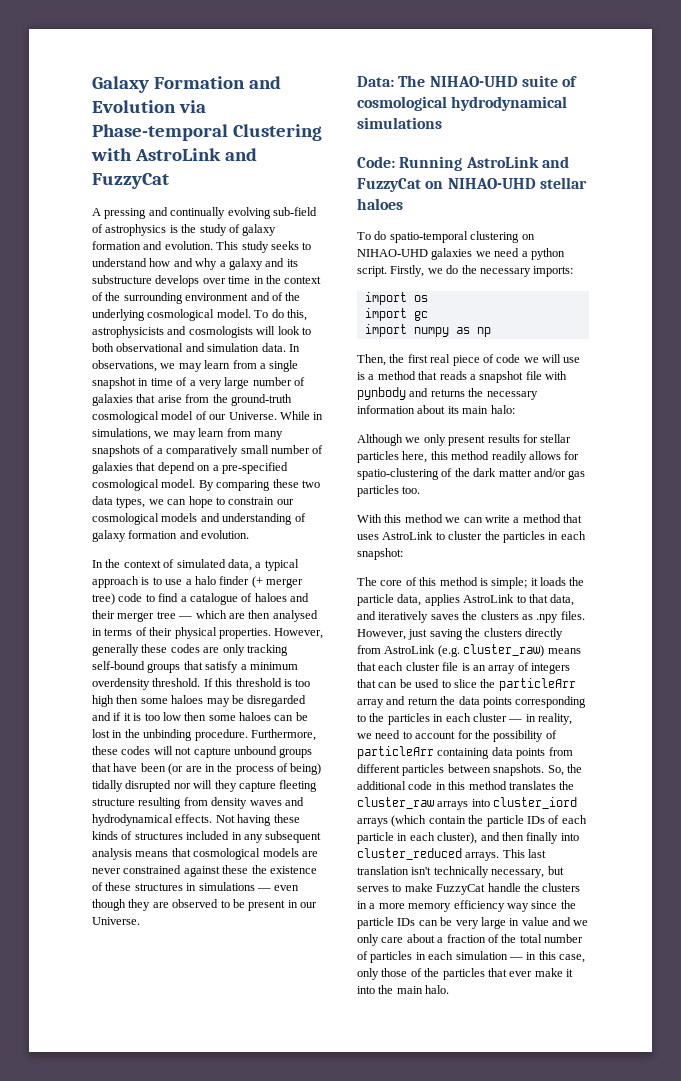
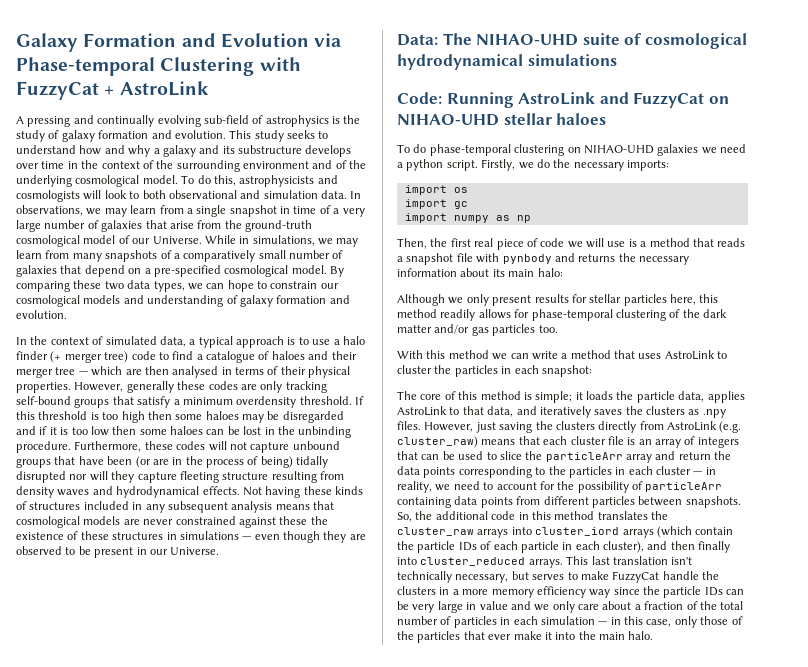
[134,148,257,161] [92,173,169,189] AstroLink and FuzzyCat -> [16,81,209,100] FuzzyCat + AstroLink
[389,231,468,243] spatio-temporal -> [429,144,511,156] phase-temporal
[357,468,439,480] spatio-clustering -> [531,309,666,321] phase-temporal clustering

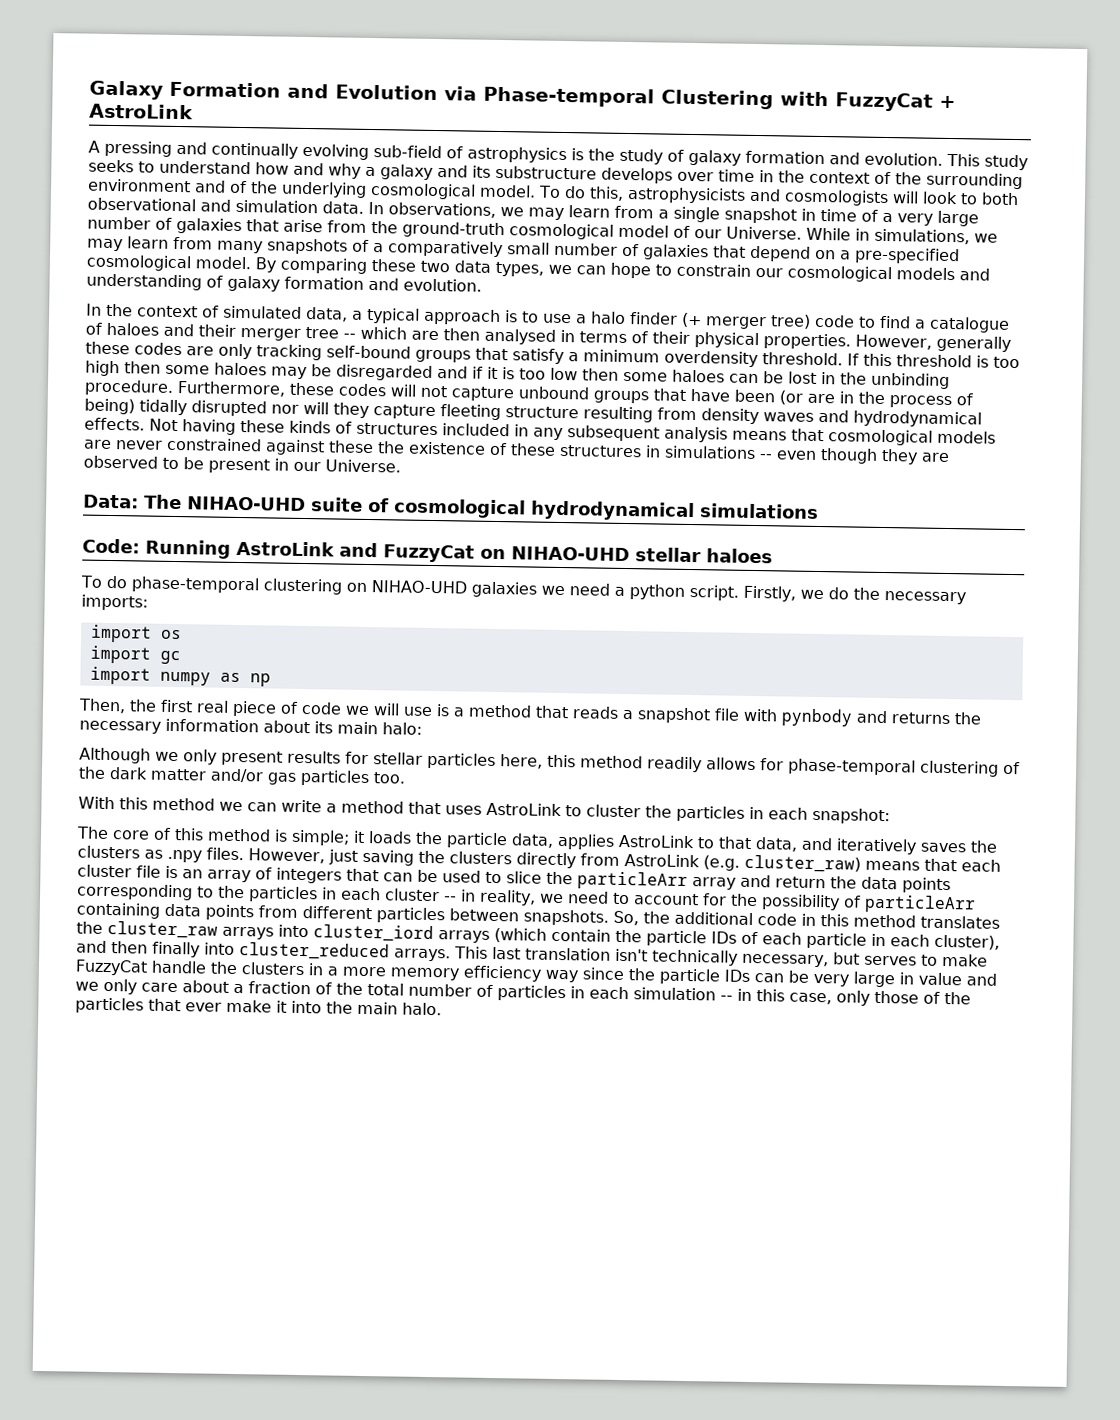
[78,371,88,375] — -> [343,333,356,339] --
[242,536,252,540] — -> [759,454,772,460] --
[693,471,703,475] — -> [444,896,457,902] --
[598,621,608,625] — -> [720,995,733,1001] --

